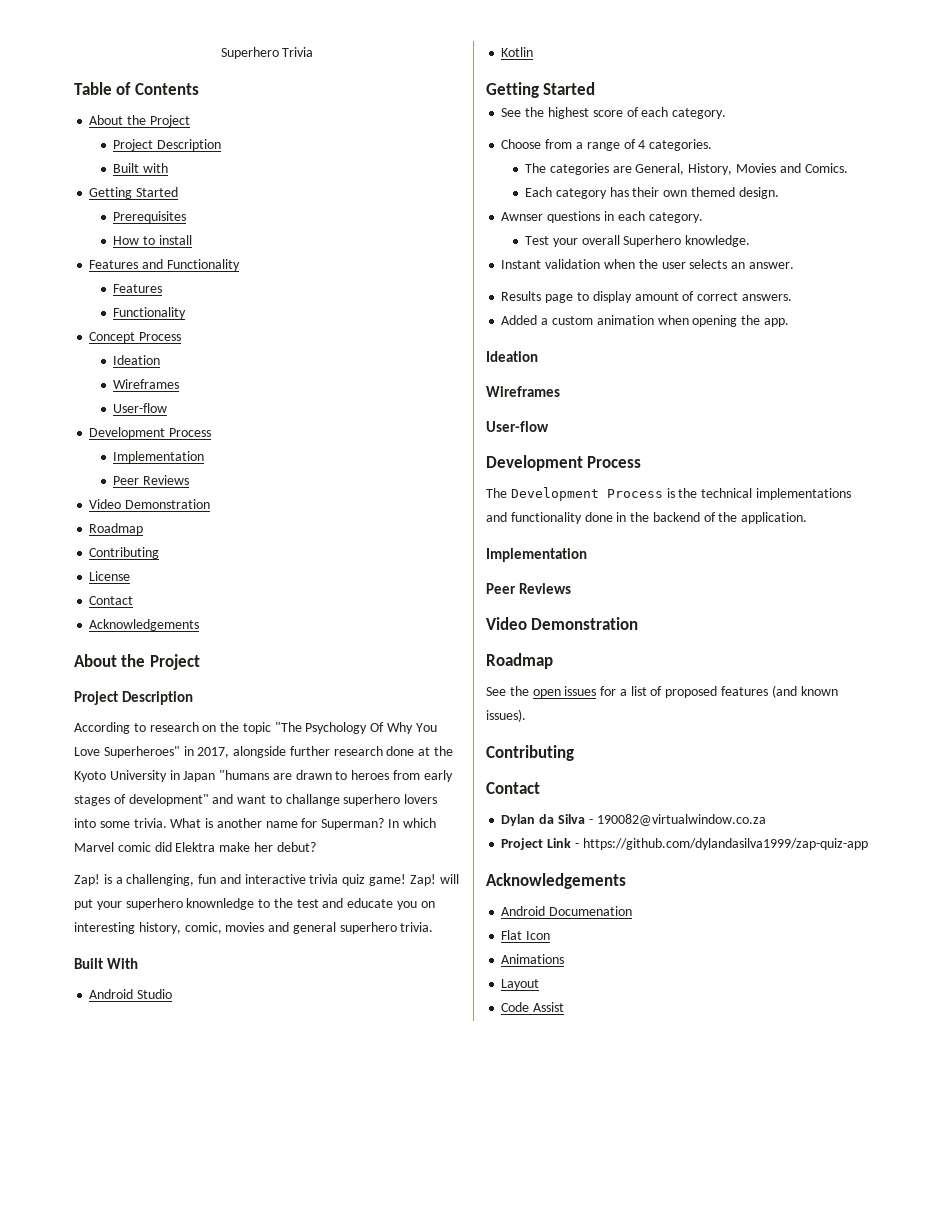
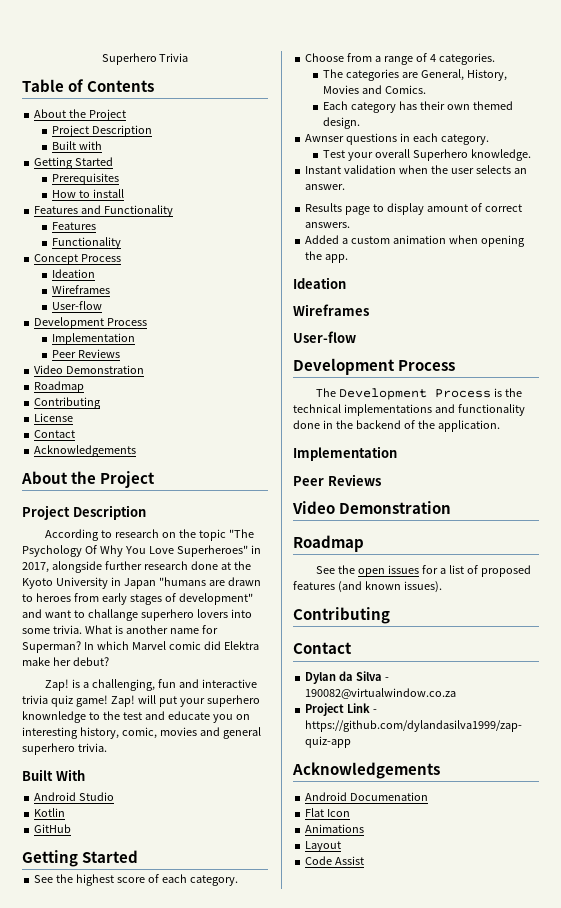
(534, 52) none -> [34,824,72,833] // GitHub

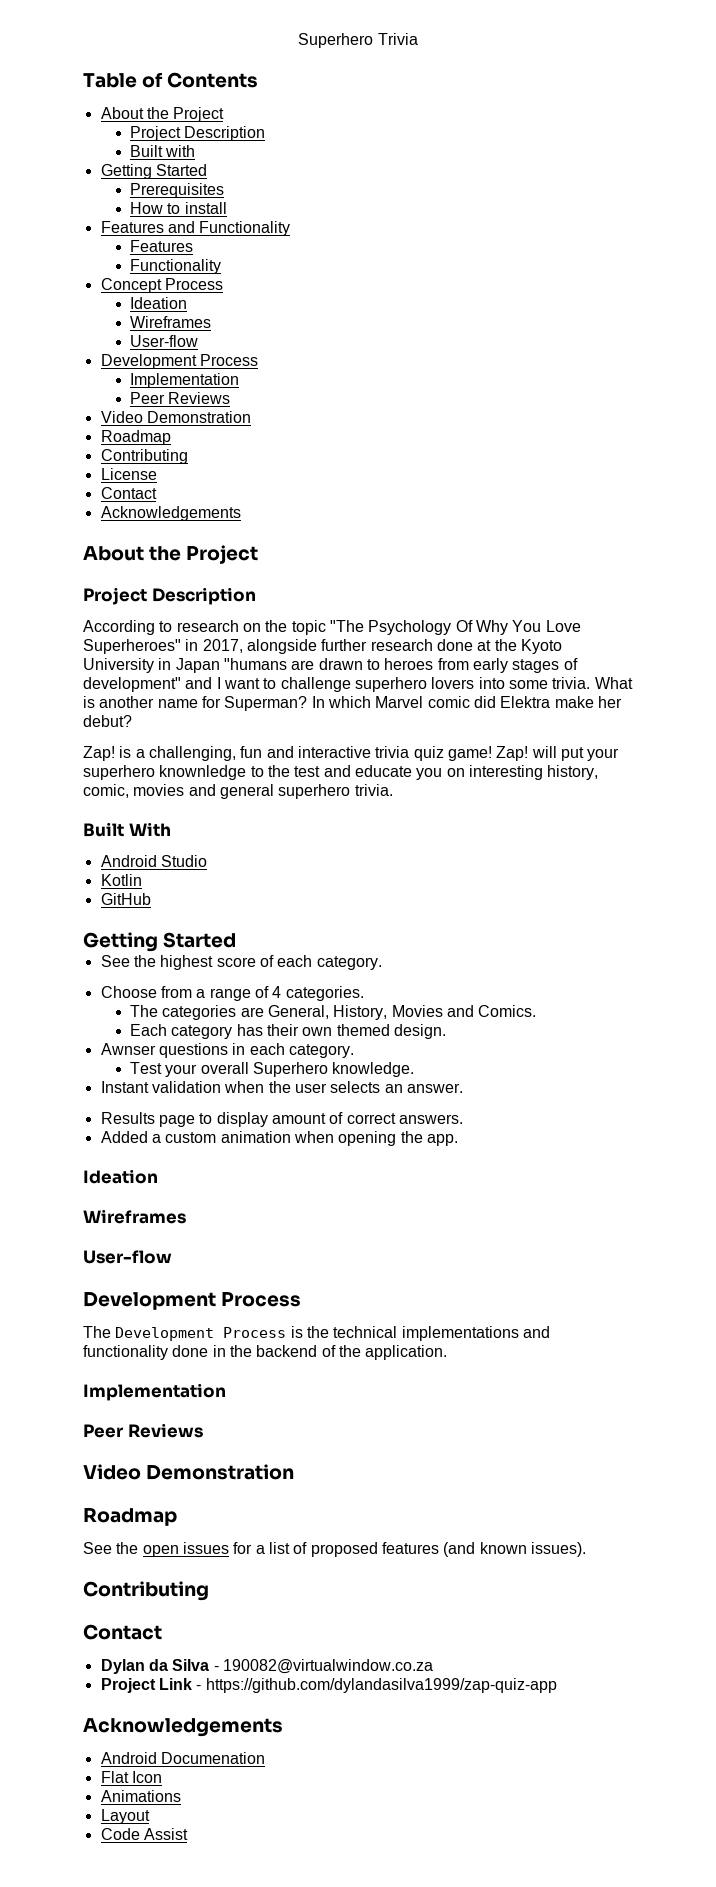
(42, 613) none -> [216,677,221,689] I
[87,609,138,621] challange -> [280,677,351,692] challenge

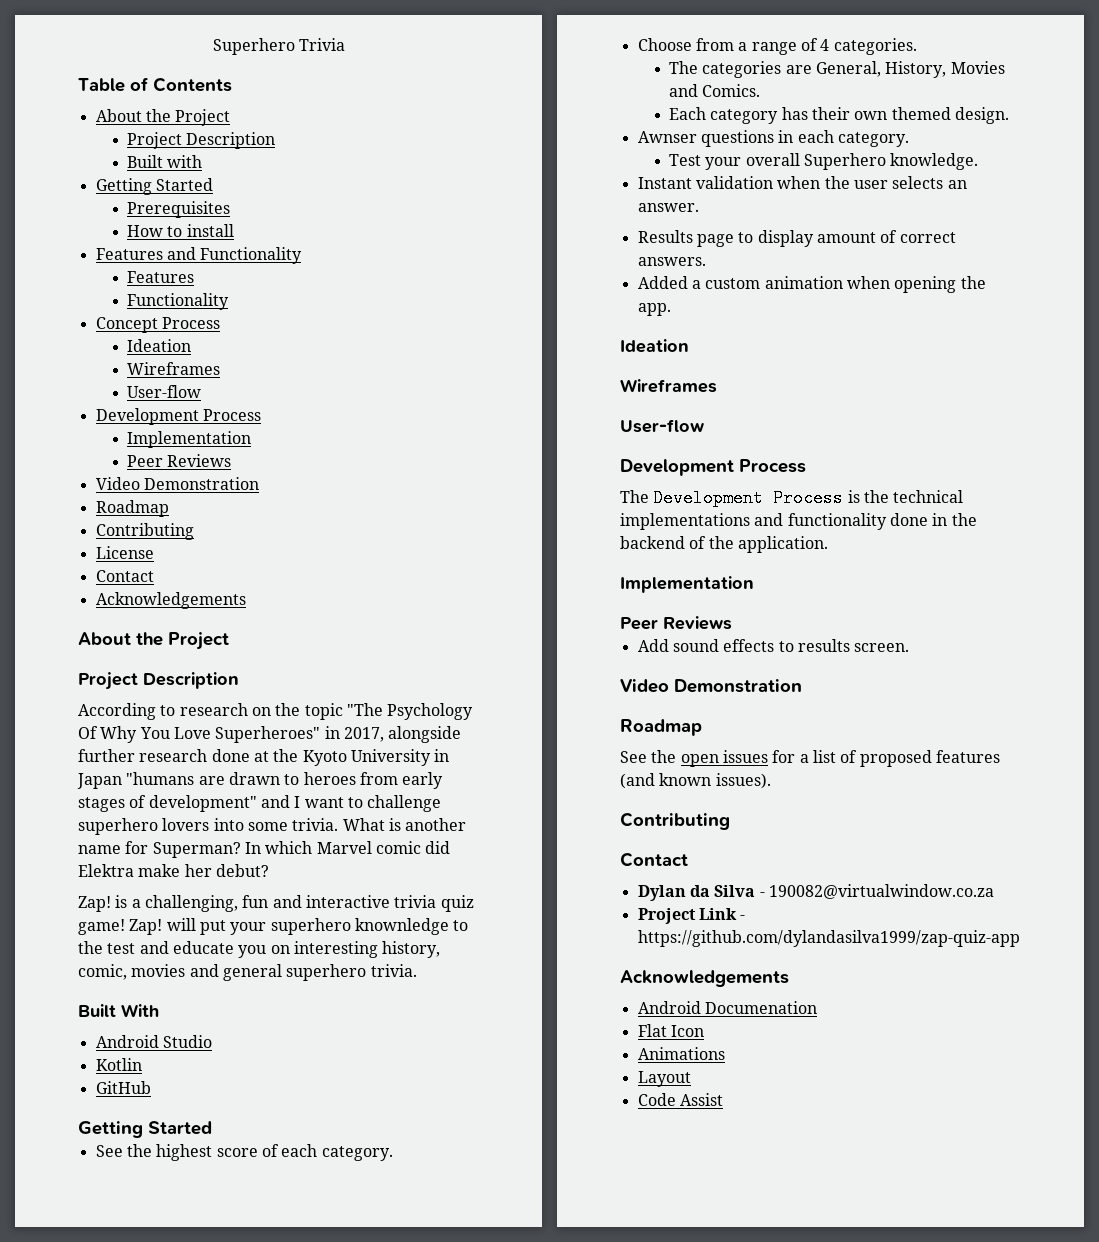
(203, 1430) none -> [637,639,910,652] // Add sound effects to results screen.

